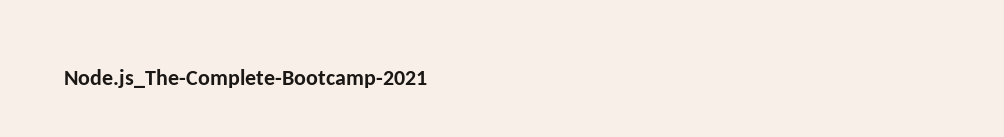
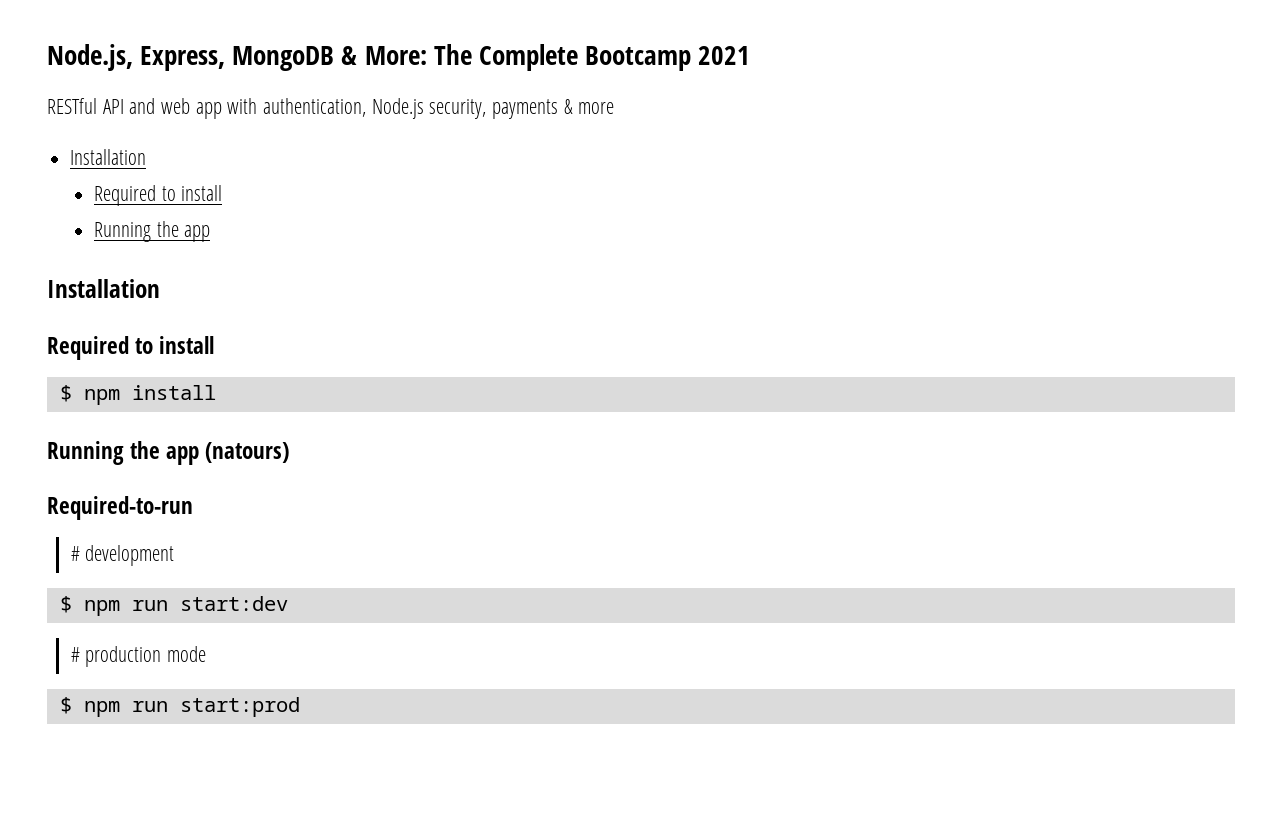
[64,69,427,88] Node.js_The-Complete-Bootcamp-2021 -> [47,44,751,71] [47,98,615,119] [70,149,147,165] [93,185,223,206] [93,221,211,242] [47,279,160,298] [47,336,215,360] [59,385,216,405] [47,441,290,465] [47,496,193,520] [70,545,175,566] [59,596,288,616] [70,646,207,667] [59,697,300,717] Node.js, Express, MongoDB & More: The Complete Bootcamp 2021 // RESTful API and web app with authentication, Node.js security, payments & more // Installation // Required to install // Running the app // Installation // Required to install // $ npm install // Running the app (natours) // Required-to-run // # development // $ npm run start:dev // # production mode // $ npm run start:prod

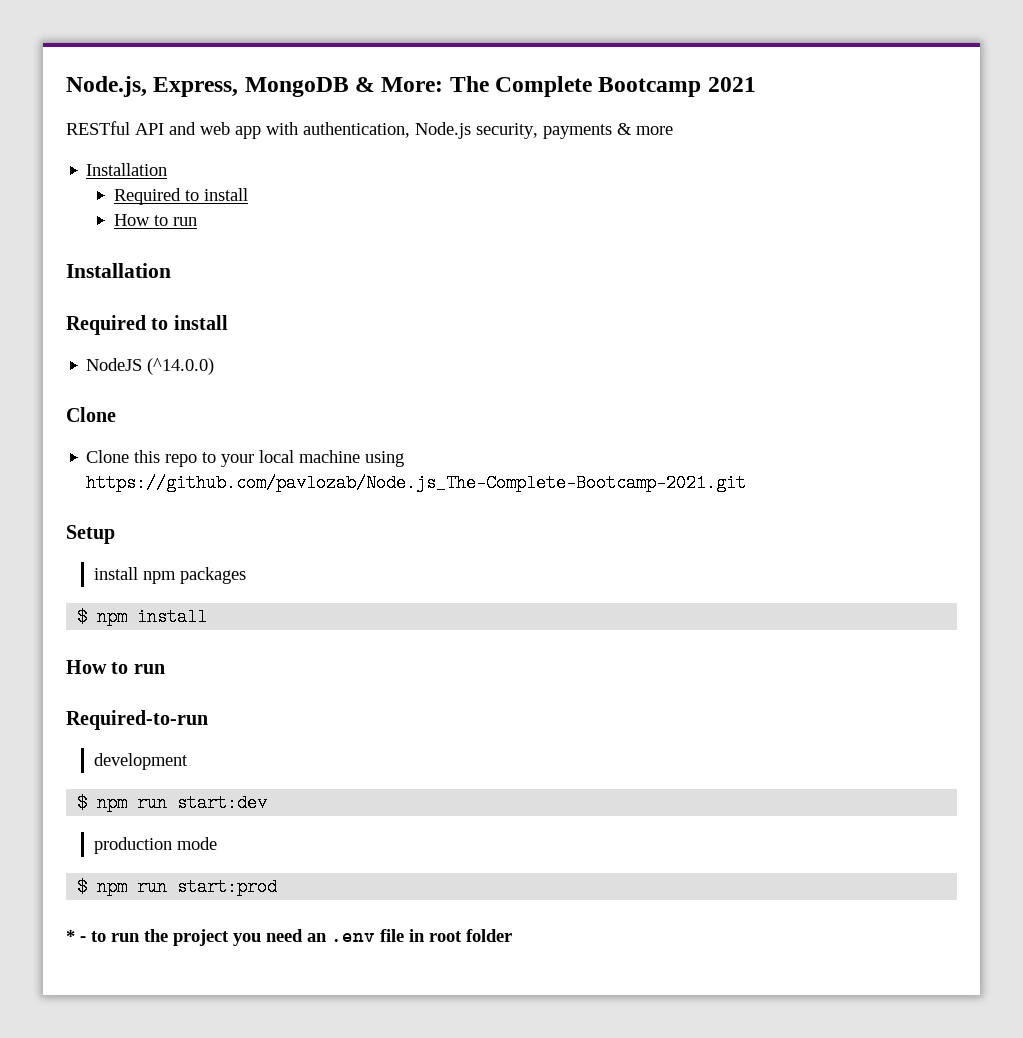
[93,221,211,242] [47,279,160,298] [47,336,215,360] Running the app // Installation // Required to install -> [114,214,198,226] [66,263,171,278] [66,315,228,335] [86,358,215,375] [66,407,116,422] [86,450,405,467] [86,474,747,492] [66,525,115,544] [93,567,246,584] How to run // Installation // Required to install // NodeJS (^14.0.0) // Clone // Clone this repo to your local machine using https://github.com/pavlozab/Node.js_The-Complete-Bootcamp-2021.git // Setup // install npm packages
[47,441,290,465] Running the app (natours) -> [66,660,165,674] How to run
[70,546,80,561] # -> (208, 720) none
[70,647,80,662] # -> (268, 803) none
(300, 707) none -> [66,929,512,946] // * - to run the project you need an .env file in root folder

